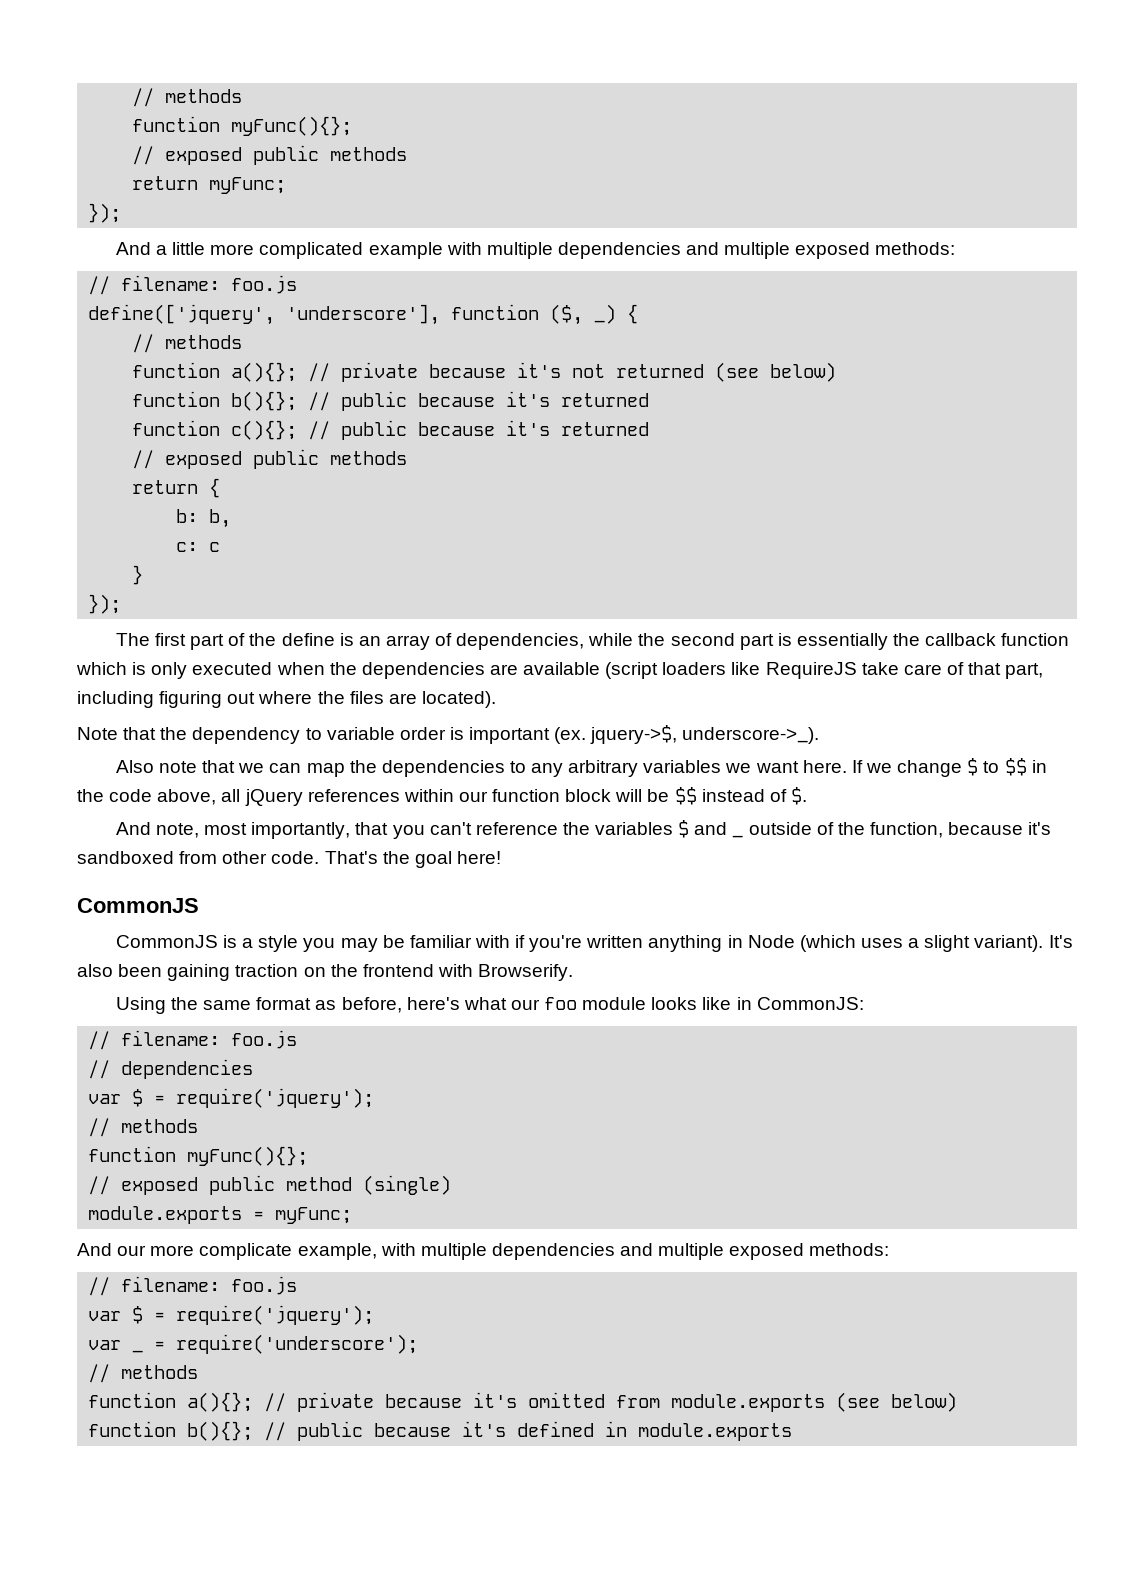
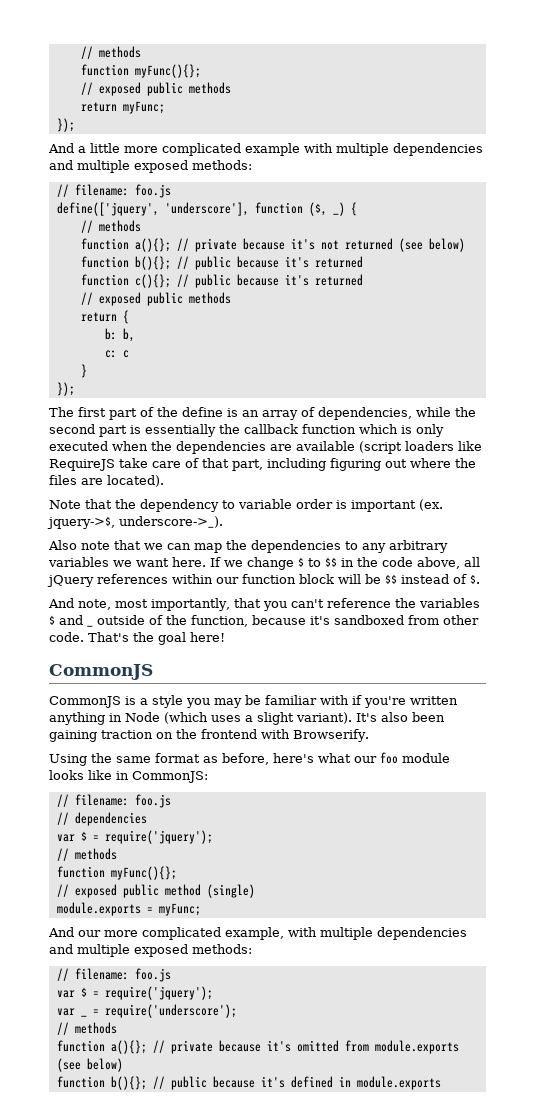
[199,1243,293,1260] complicate -> [142,927,221,940] complicated

